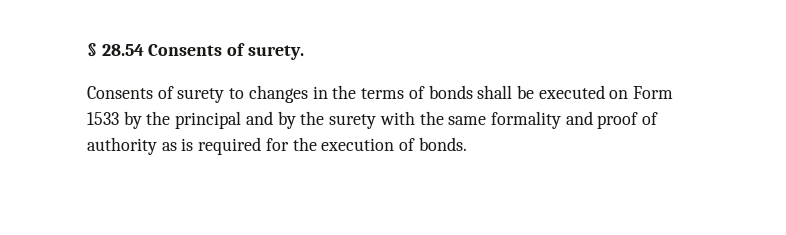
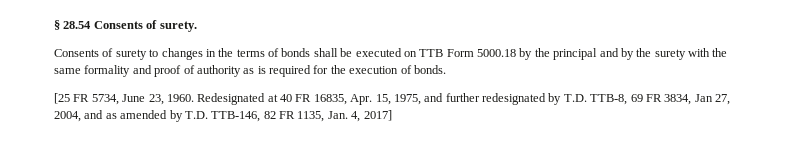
[633,86,674,99] [87,112,119,125] Form 1533 -> [419,49,516,57] TTB Form 5000.18
(467, 144) none -> [54,93,730,105] [54,110,392,122] // [25 FR 5734, June 23, 1960. Redesignated at 40 FR 16835, Apr. 15, 1975, and further redesignated by T.D. TTB-8, 69 FR 3834, Jan 27, 2004, and as amended by T.D. TTB-146, 82 FR 1135, Jan. 4, 2017]

